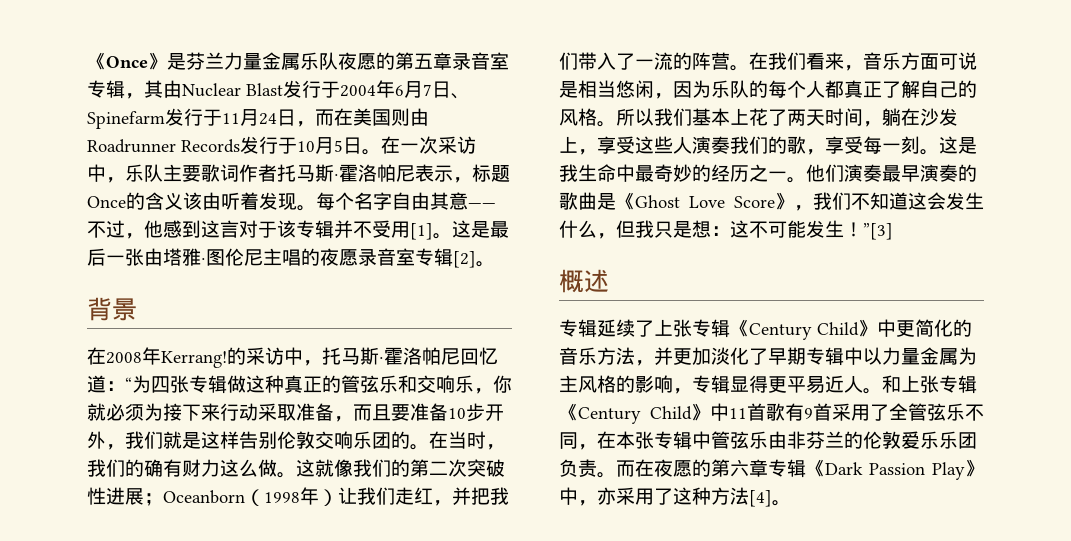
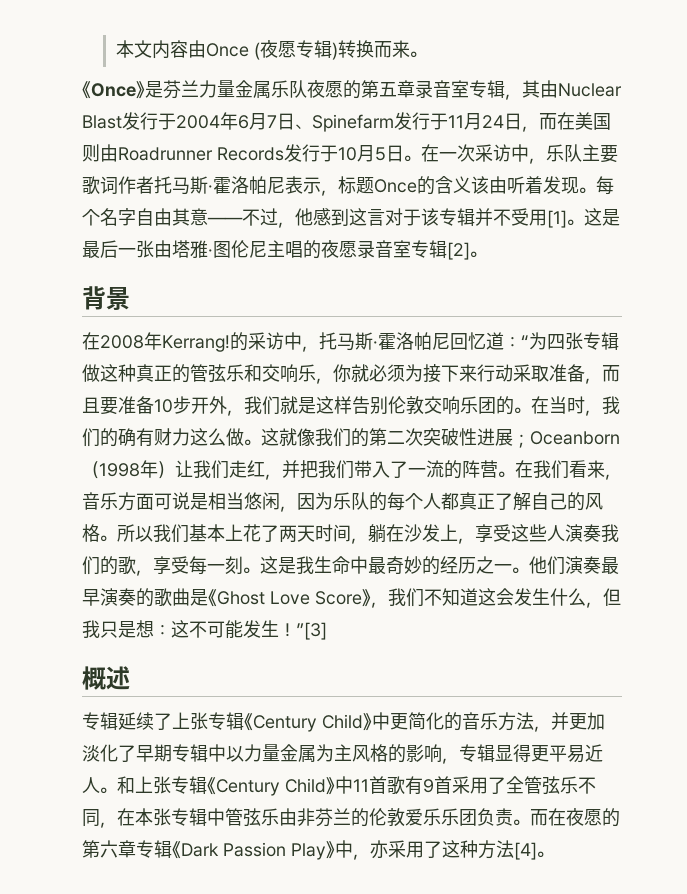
(87, 61) none -> [115,40,427,60] 本文内容由Once (夜愿专辑)转换而来。 //

